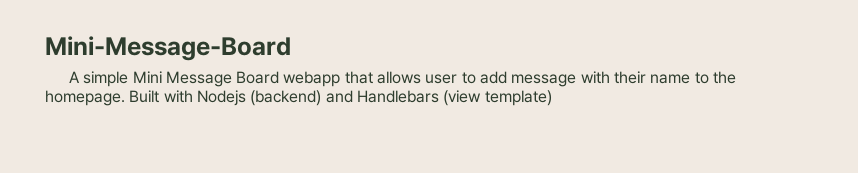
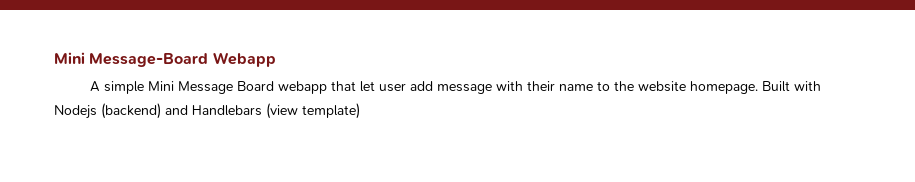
[45,36,291,61] Mini-Message-Board -> [54,52,276,67] Mini Message-Board Webapp
[377,71,476,84] allows user to -> [359,81,406,92] let user
(736, 77) none -> [637,81,686,92] website

